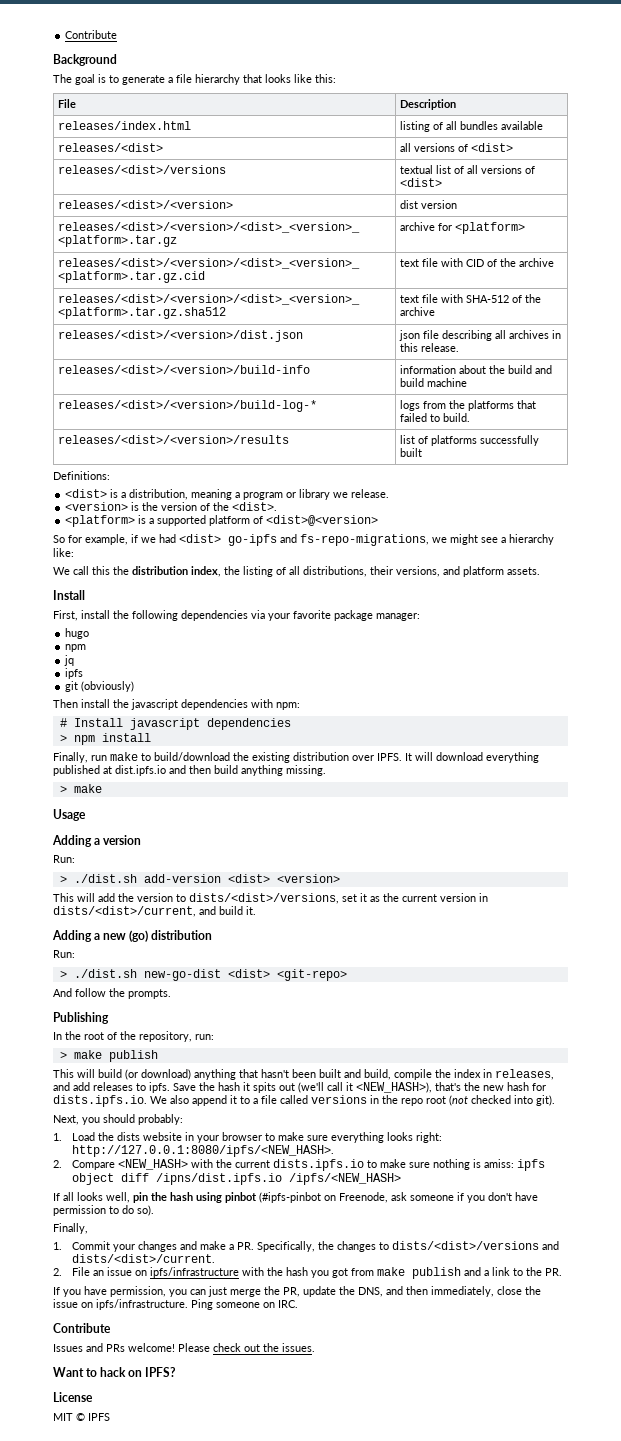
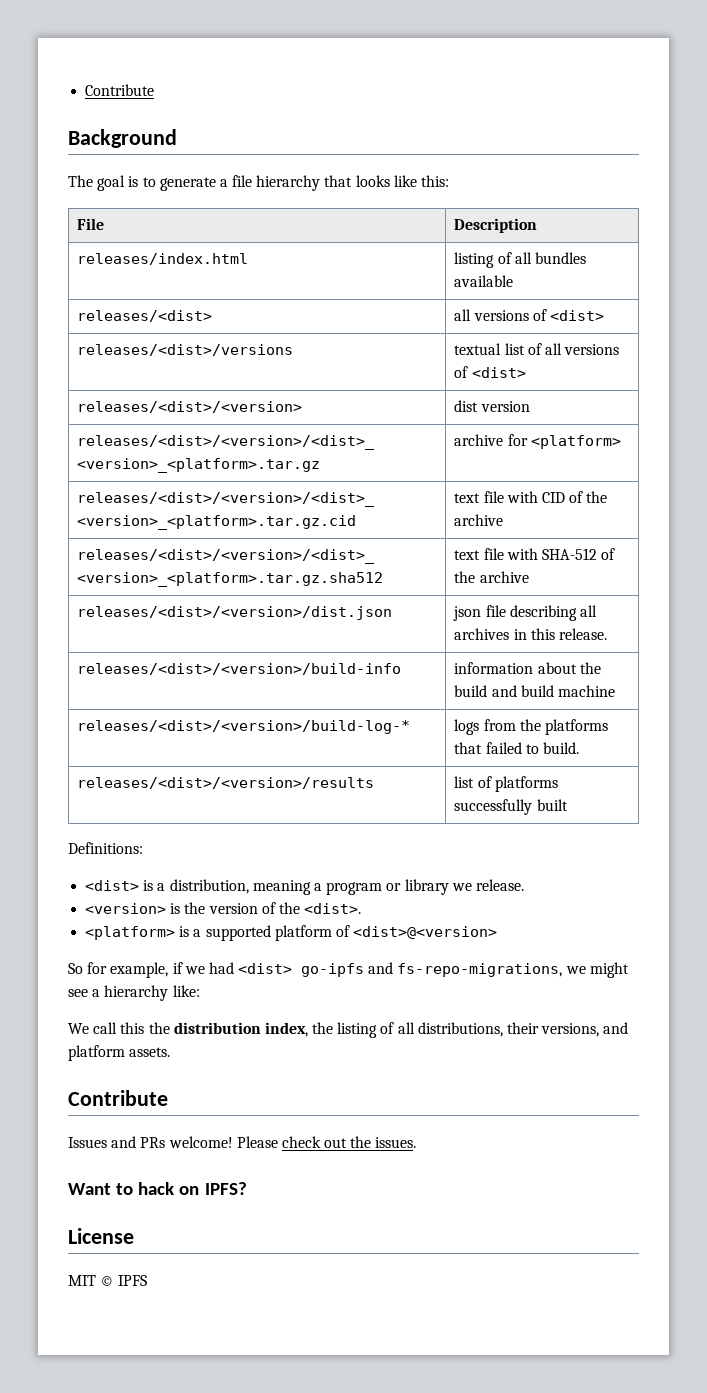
[53,590,85,600] [53,610,420,621] [65,628,90,639] [65,644,87,652] [64,655,75,666] [65,668,84,679] [65,681,135,692] [53,699,300,710] [59,718,291,730] [59,733,151,745] [53,752,539,763] [53,765,326,776] [59,784,102,793] [53,809,86,821] [52,835,142,847] [53,855,75,863] [59,874,340,883] [53,893,488,904] [53,906,256,917] [52,930,213,942] [53,950,75,958] [59,969,347,981] [53,988,171,999] [53,1012,109,1024] [53,1031,214,1042] [59,1050,158,1062] [53,1069,554,1080] [53,1082,546,1093] [53,1095,555,1107] [53,1114,183,1125] [53,1132,443,1143] [72,1145,335,1157] [53,1159,546,1171] [72,1173,402,1185] [53,1192,538,1203] [53,1205,154,1216] [53,1223,88,1234] [53,1241,560,1252] [72,1254,216,1263] [53,1267,563,1279] [53,1286,541,1297] [53,1299,298,1310] // Install // First, install the following dependencies via your favorite package manager: // hugo // npm // jq // ipfs // git (obviously) // Then install the javascript dependencies with npm: // # Install javascript dependencies // > npm install // Finally, run make to build/download the existing distribution over IPFS. It will download everything published at dist.ipfs.io and then build anything missing. // > make // Usage // Adding a version // Run: // > ./dist.sh add-version <dist> <version> // This will add the version to dists/<dist>/versions, set it as the current version in dists/<dist>/current, and build it. // Adding a new (go) distribution // Run: // > ./dist.sh new-go-dist <dist> <git-repo> // And follow the prompts. // Publishing // In the root of the repository, run: // > make publish // This will build (or download) anything that hasn't been built and build, compile the index in releases, and add releases to ipfs. Save the hash it spits out (we'll call it <NEW_HASH>), that's the new hash for dists.ipfs.io. We also append it to a file called versions in the repo root (not checked into git). // Next, you should probably: // 1. Load the dists website in your browser to make sure everything looks right: http://127.0.0.1:8080/ipfs/<NEW_HASH>. // 2. Compare <NEW_HASH> with the current dists.ipfs.io to make sure nothing is amiss: ipfs object diff /ipns/dist.ipfs.io /ipfs/<NEW_HASH> // If all looks well, pin the hash using pinbot (#ipfs-pinbot on Freenode, ask someone if you don't have permission to do so). // Finally, // 1. Commit your changes and make a PR. Specifically, the changes to dists/<dist>/versions and dists/<dist>/current. // 2. File an issue on ipfs/infrastructure with the hash you got from make publish and a link to the PR. // If you have permission, you can just merge the PR, update the DNS, and then immediately, close the issue on ipfs/infrastructure. Ping someone on IRC. -> (171, 1052) none

